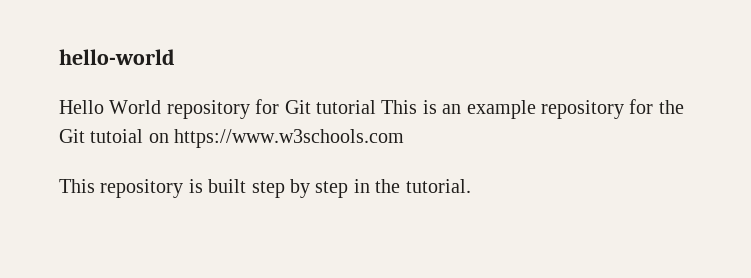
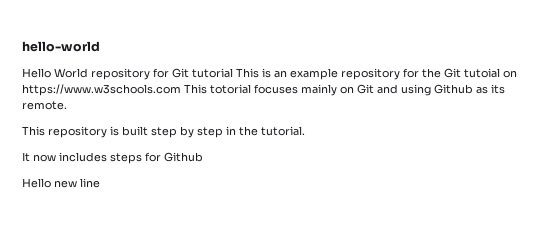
(405, 138) none -> [184,84,505,96] [22,101,67,110] This totorial focuses mainly on Git and using Github as its remote.
(471, 186) none -> [22,152,203,164] [22,178,100,188] // It now includes steps for Github // Hello new line

